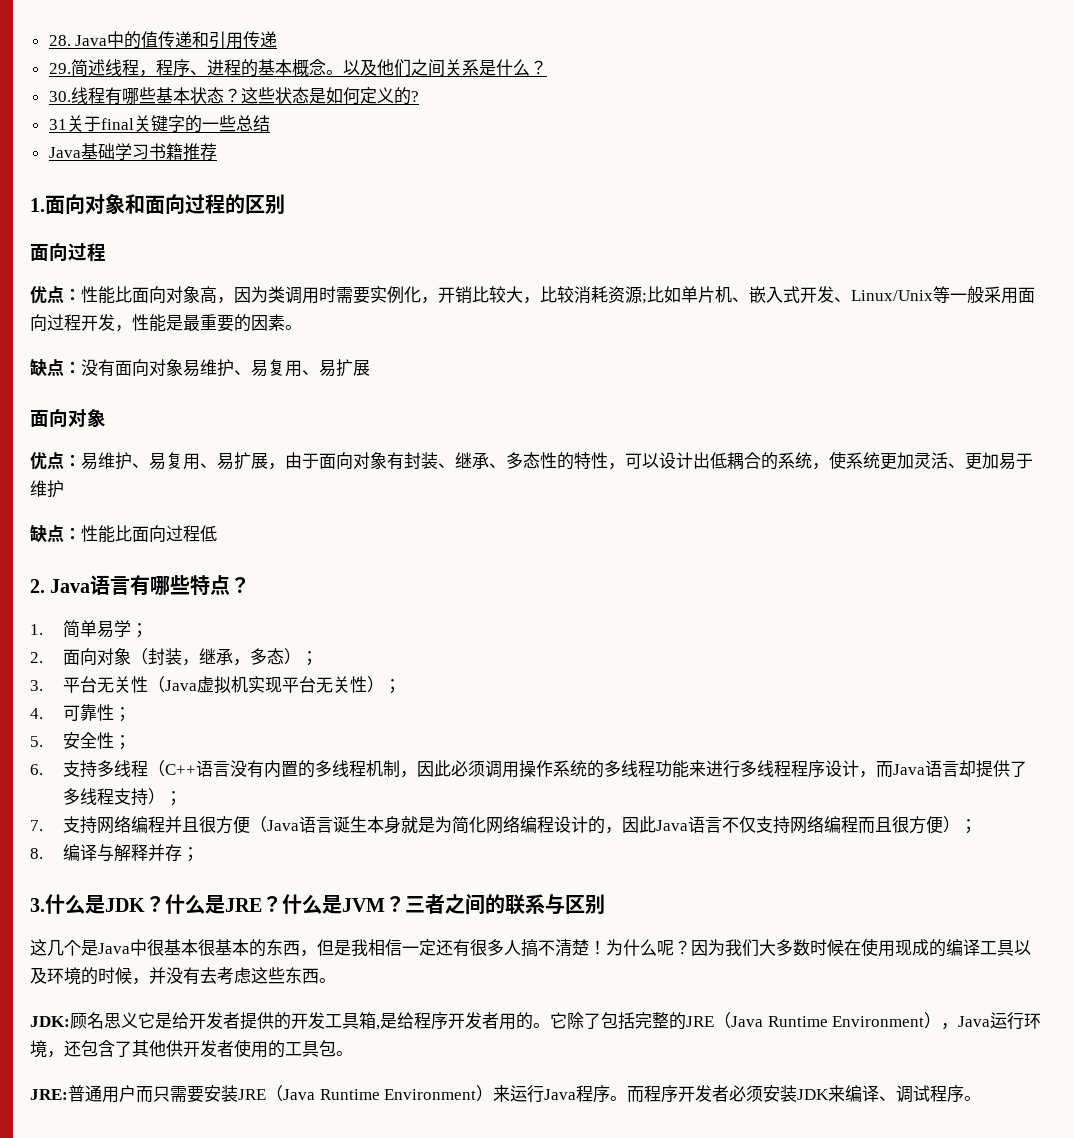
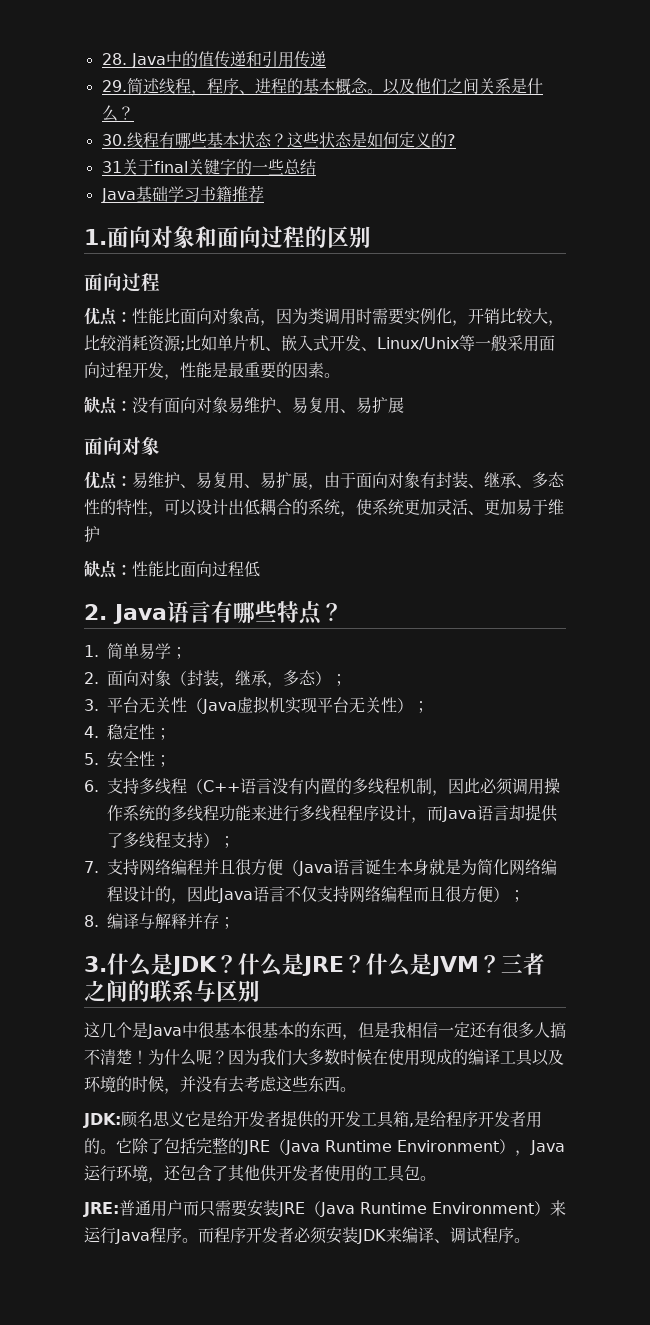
[63,704,98,721] 可靠 -> [107,724,139,740] 稳定

